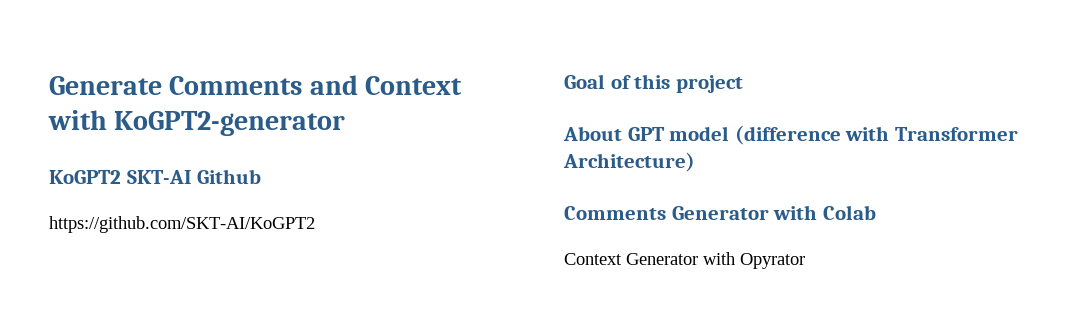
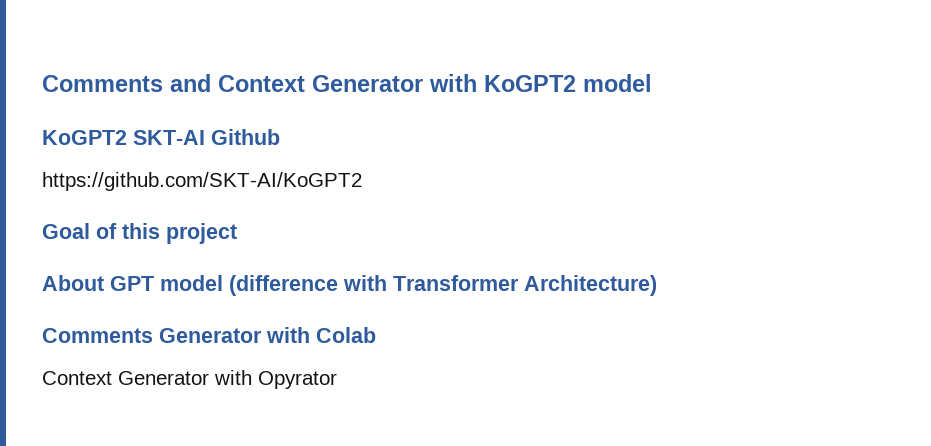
[49,76,162,95] Generate -> (42, 83) none
[48,110,346,136] with KoGPT2-generator -> [312,74,652,92] Generator with KoGPT2 model

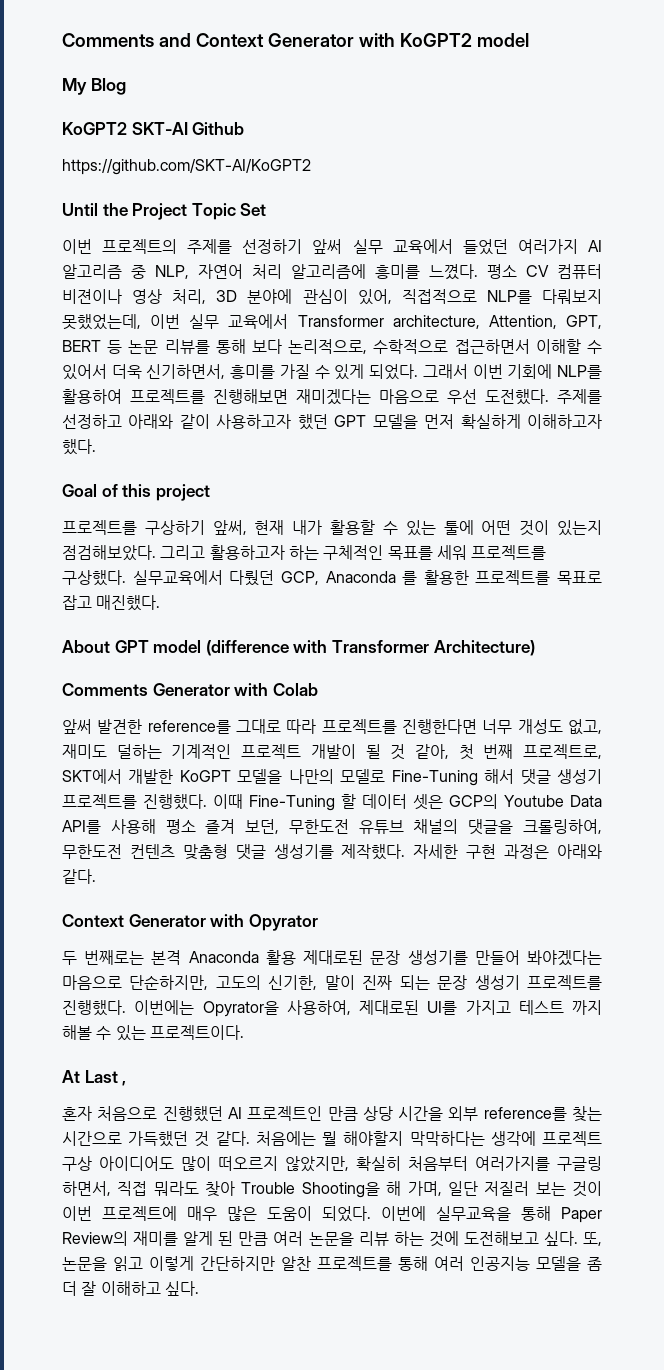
(652, 83) none -> [62,78,126,95] // My Blog
[42,223,237,244] Goal of this project -> [62,203,267,220] [62,239,602,255] [62,264,602,280] [62,289,602,305] [62,314,602,330] [62,339,602,354] [62,364,603,380] [62,389,602,405] [62,414,603,430] [62,439,96,455] [62,484,210,501] [62,520,602,536] [62,545,547,561] [62,570,602,586] [62,595,161,611] Until the Project Topic Set // 이번 프로젝트의 주제를 선정하기 앞써 실무 교육에서 들었던 여러가지 AI 알고리즘 중 NLP, 자연어 처리 알고리즘에 흥미를 느꼈다. 평소 CV 컴퓨터 비젼이나 영상 처리, 3D 분야에 관심이 있어, 직접적으로 NLP를 다뤄보지 못했었는데, 이번 실무 교육에서 Transformer architecture, Attention, GPT, BERT 등 논문 리뷰를 통해 보다 논리적으로, 수학적으로 접근하면서 이해할 수 있어서 더욱 신기하면서, 흥미를 가질 수 있게 되었다. 그래서 이번 기회에 NLP를 활용하여 프로젝트를 진행해보면 재미겠다는 마음으로 우선 도전했다. 주제를 선정하고 아래와 같이 사용하고자 했던 GPT 모델을 먼저 확실하게 이해하고자 했다. // Goal of this project // 프로젝트를 구상하기 앞써, 현재 내가 활용할 수 있는 툴에 어떤 것이 있는지 점검해보았다. 그리고 활용하고자 하는 구체적인 목표를 세워 프로젝트를 구상했다. 실무교육에서 다뤘던 GCP, Anaconda 를 활용한 프로젝트를 목표로 잡고 매진했다.
[42,370,337,389] Context Generator with Opyrator -> [62,719,602,735] [62,744,602,760] [62,769,603,786] [62,794,602,811] [62,819,602,835] [62,844,603,860] [62,869,96,884] [62,914,318,931] [62,950,602,966] [62,975,603,990] [62,1000,602,1017] [62,1025,244,1041] [62,1070,127,1086] [62,1106,603,1122] [62,1131,602,1147] [62,1156,602,1172] [62,1181,603,1198] [62,1206,602,1223] [62,1231,602,1247] [62,1256,602,1271] [62,1281,199,1296] 앞써 발견한 reference를 그대로 따라 프로젝트를 진행한다면 너무 개성도 없고, 재미도 덜하는 기계적인 프로젝트 개발이 될 것 같아, 첫 번째 프로젝트로, SKT에서 개발한 KoGPT 모델을 나만의 모델로 Fine-Tuning 해서 댓글 생성기 프로젝트를 진행했다. 이때 Fine-Tuning 할 데이터 셋은 GCP의 Youtube Data API를 사용해 평소 즐겨 보던, 무한도전 유튜브 채널의 댓글을 크롤링하여, 무한도전 컨텐츠 맞춤형 댓글 생성기를 제작했다. 자세한 구현 과정은 아래와 같다. // Context Generator with Opyrator // 두 번째로는 본격 Anaconda 활용 제대로된 문장 생성기를 만들어 봐야겠다는 마음으로 단순하지만, 고도의 신기한, 말이 진짜 되는 문장 생성기 프로젝트를 진행했다. 이번에는 Opyrator을 사용하여, 제대로된 UI를 가지고 테스트 까지 해볼 수 있는 프로젝트이다. // At Last , // 혼자 처음으로 진행했던 AI 프로젝트인 만큼 상당 시간을 외부 reference를 찾는 시간으로 가득했던 것 같다. 처음에는 뭘 해야할지 막막하다는 생각에 프로젝트 구상 아이디어도 많이 떠오르지 않았지만, 확실히 처음부터 여러가지를 구글링 하면서, 직접 뭐라도 찾아 Trouble Shooting을 해 가며, 일단 저질러 보는 것이 이번 프로젝트에 매우 많은 도움이 되었다. 이번에 실무교육을 통해 Paper Review의 재미를 알게 된 만큼 여러 논문을 리뷰 하는 것에 도전해보고 싶다. 또, 논문을 읽고 이렇게 간단하지만 알찬 프로젝트를 통해 여러 인공지능 모델을 좀 더 잘 이해하고 싶다.

